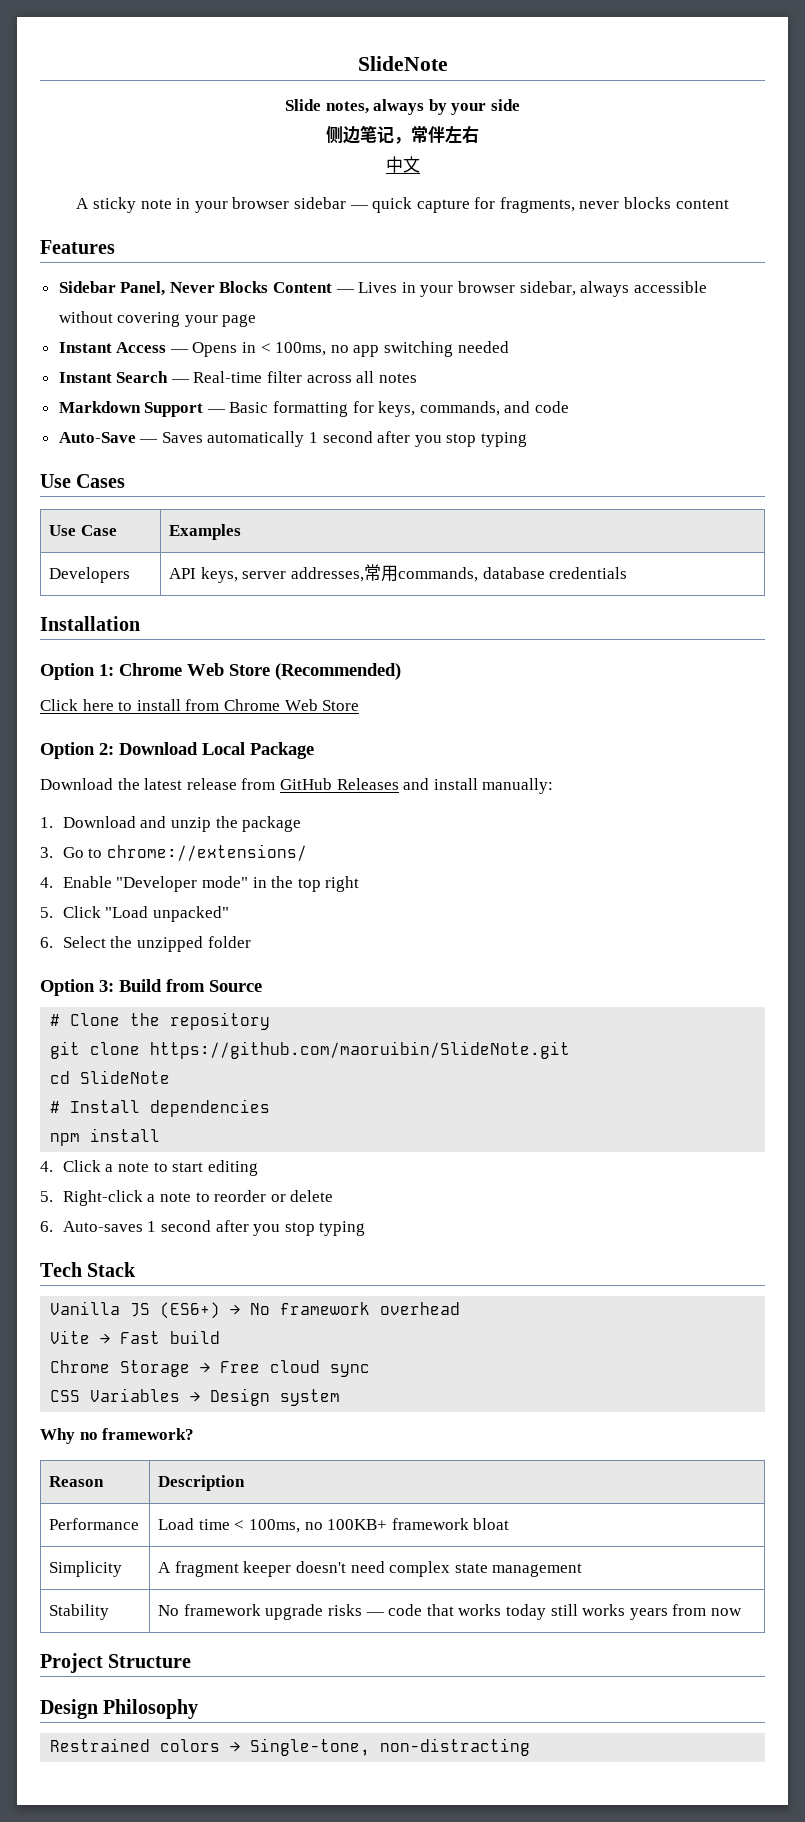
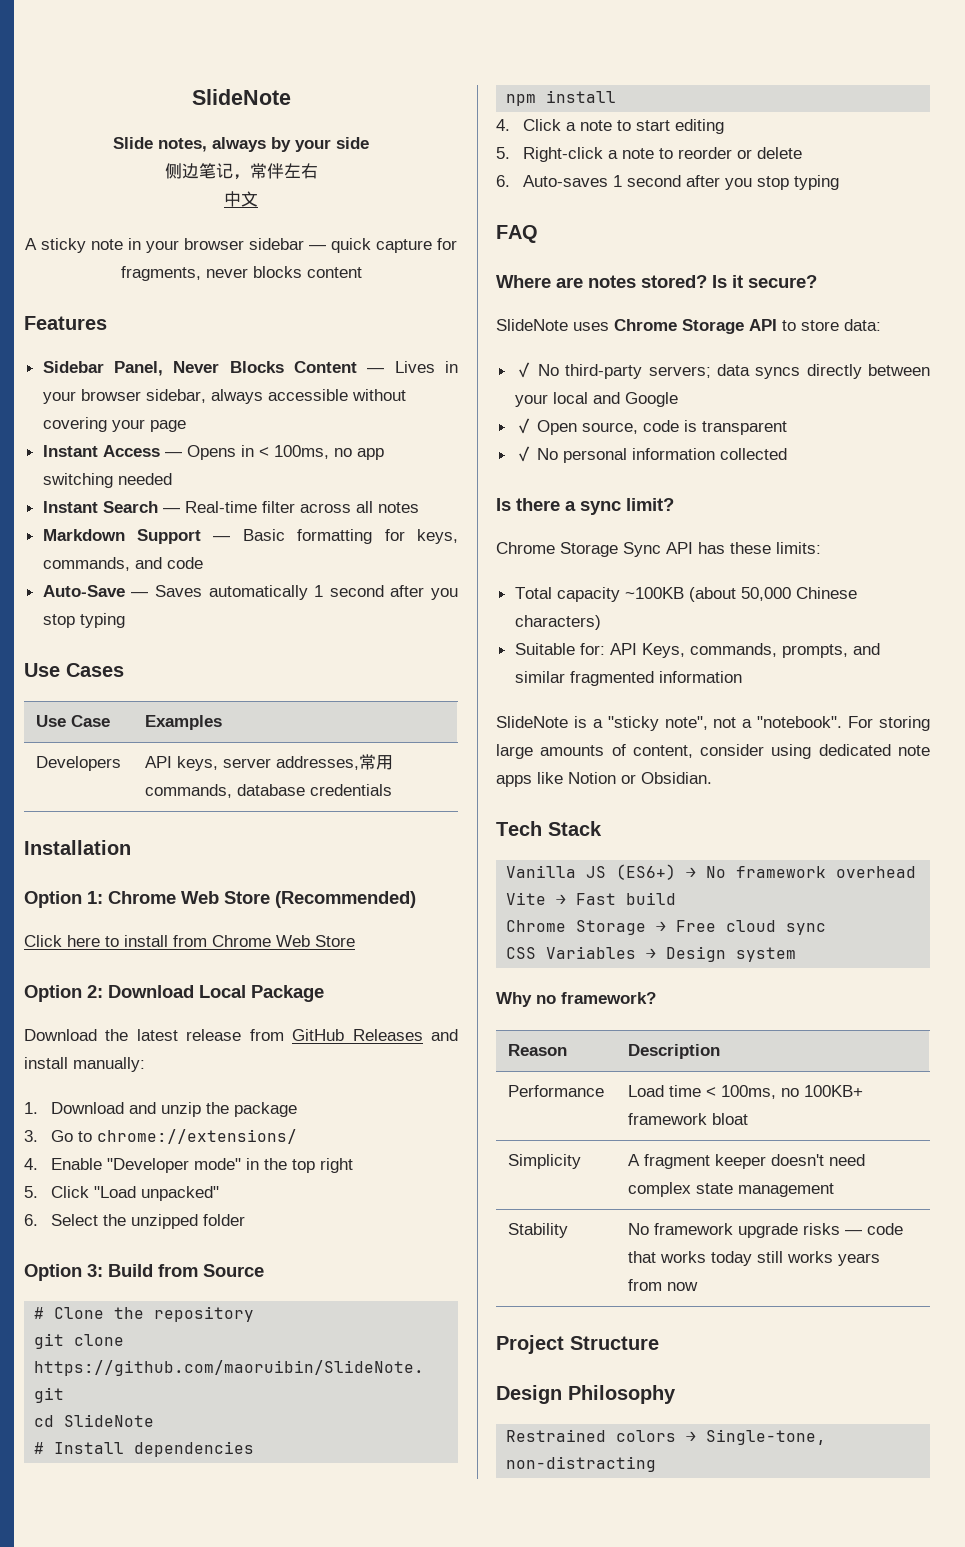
(366, 1228) none -> [496,225,538,243] [496,275,817,288] [496,319,881,334] [514,362,930,379] [514,392,678,407] [514,418,787,435] [514,446,787,463] [496,498,674,515] [496,542,821,557] [514,587,857,602] [514,615,601,630] [514,643,880,658] [514,671,742,686] [496,716,930,731] [496,744,930,759] [496,772,712,787] // FAQ // Where are notes stored? Is it secure? // SlideNote uses Chrome Storage API to store data: // ✓ No third-party servers; data syncs directly between your local and Google // ✓ Open source, code is transparent // ✓ No personal information collected // Is there a sync limit? // Chrome Storage Sync API has these limits: // Total capacity ~100KB (about 50,000 Chinese characters) // Suitable for: API Keys, commands, prompts, and similar fragmented information // SlideNote is a "sticky note", not a "notebook". For storing large amounts of content, consider using dedicated note apps like Notion or Obsidian.

